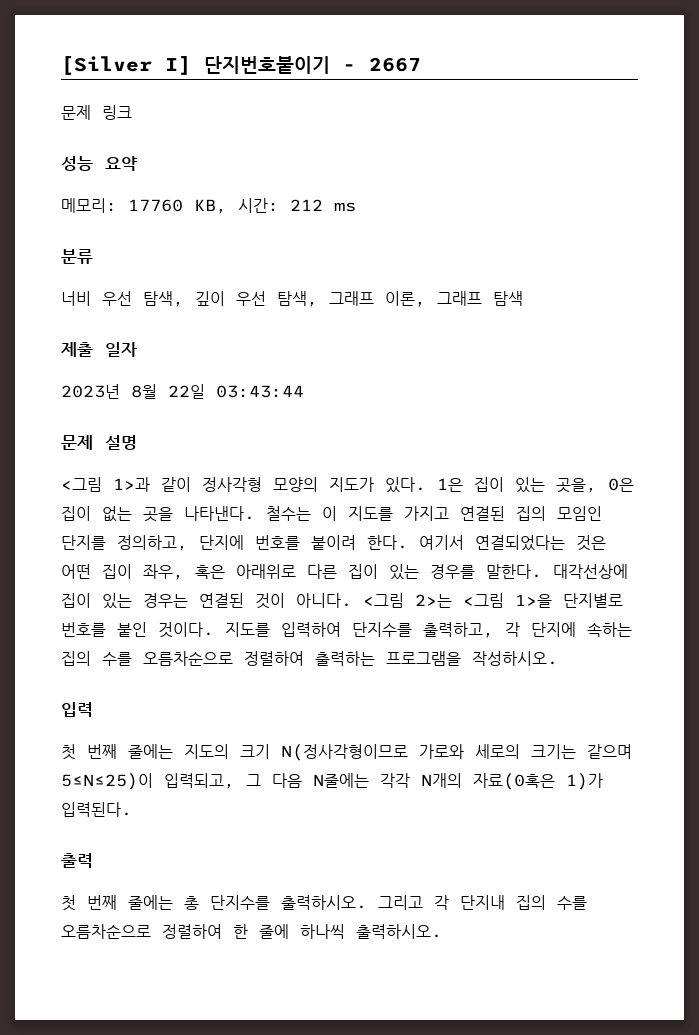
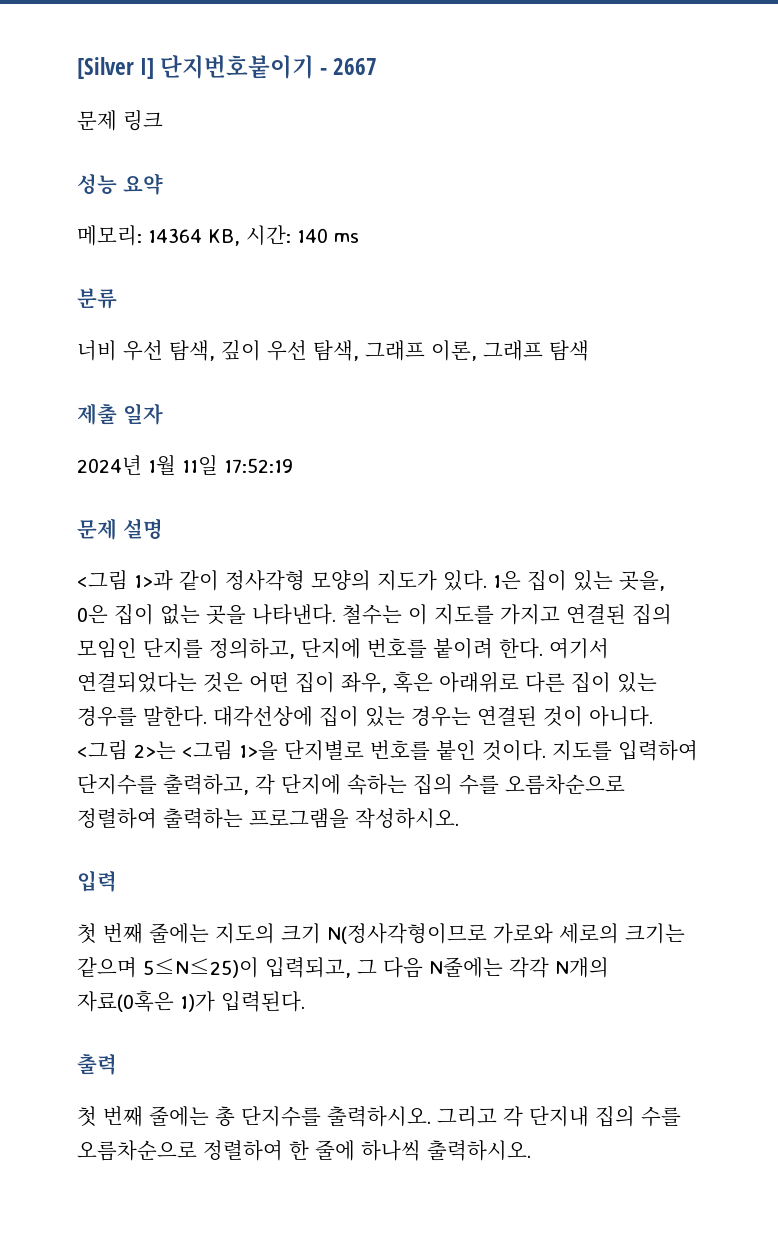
[128,199,183,212] 17760 -> [148,228,202,243] 14364
[290,199,323,211] 212 -> [297,228,328,243] 140
[61,384,304,399] 2023년 8월 22일 03:43:44 -> [77,454,293,475] 2024년 1월 11일 17:52:19

